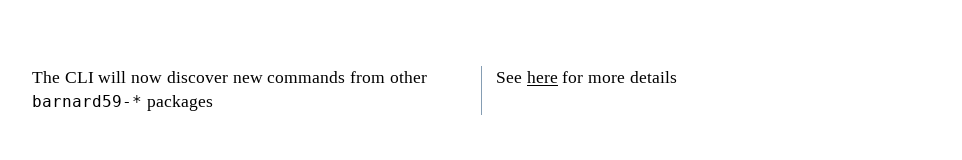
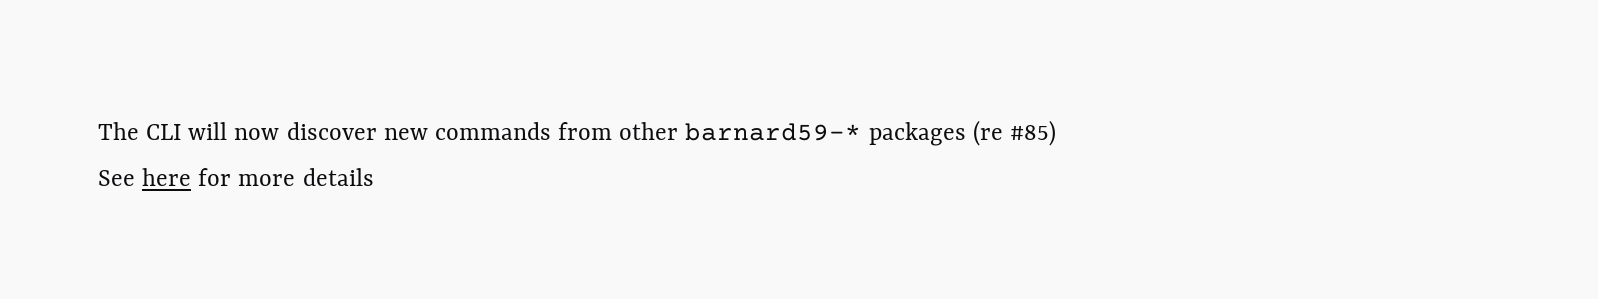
(213, 103) none -> [972,120,1056,146] (re #85)

